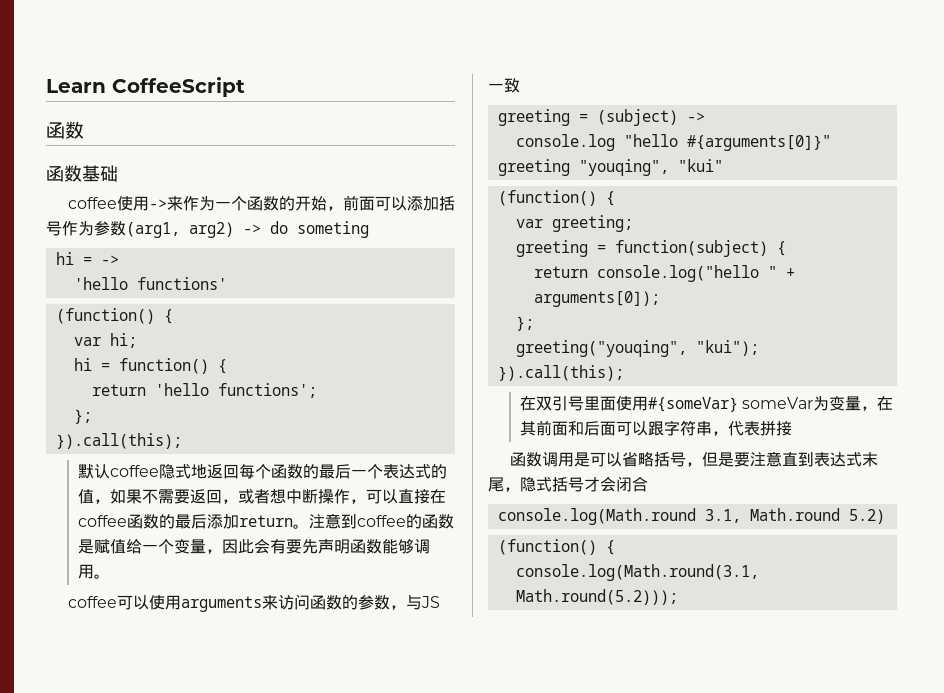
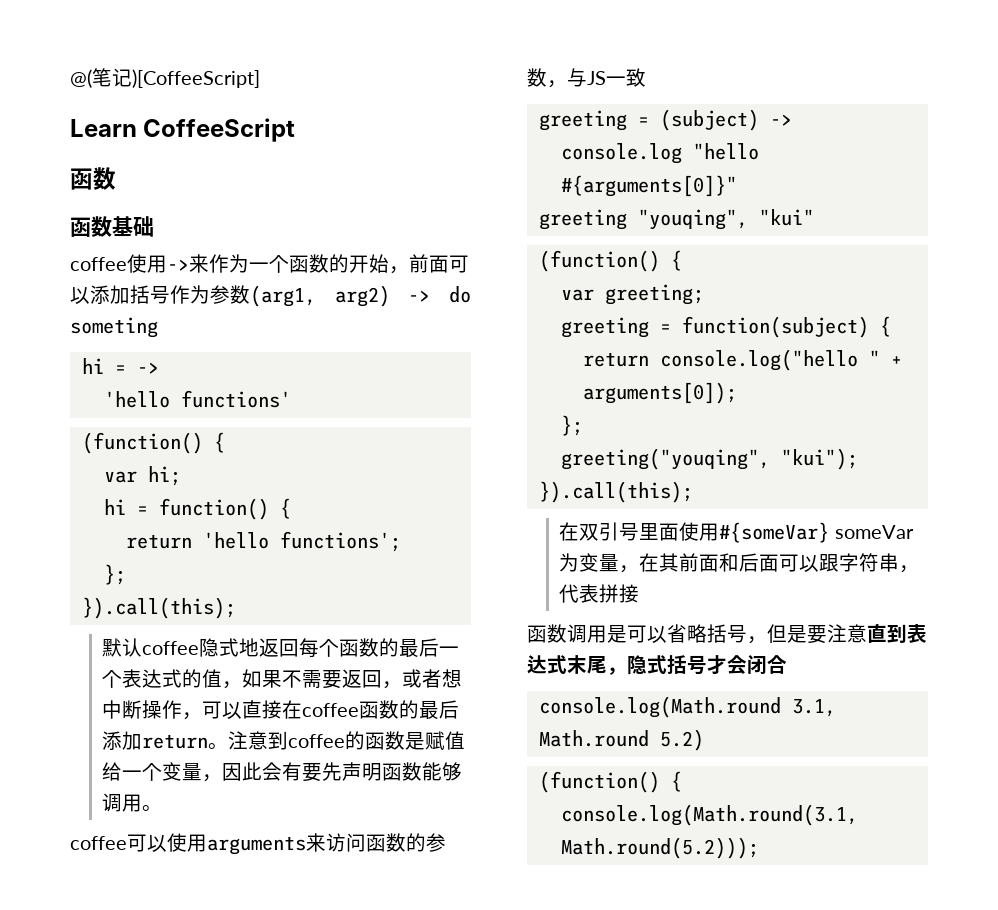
(46, 86) none -> [70,68,260,88] @(笔记)[CoffeeScript] //

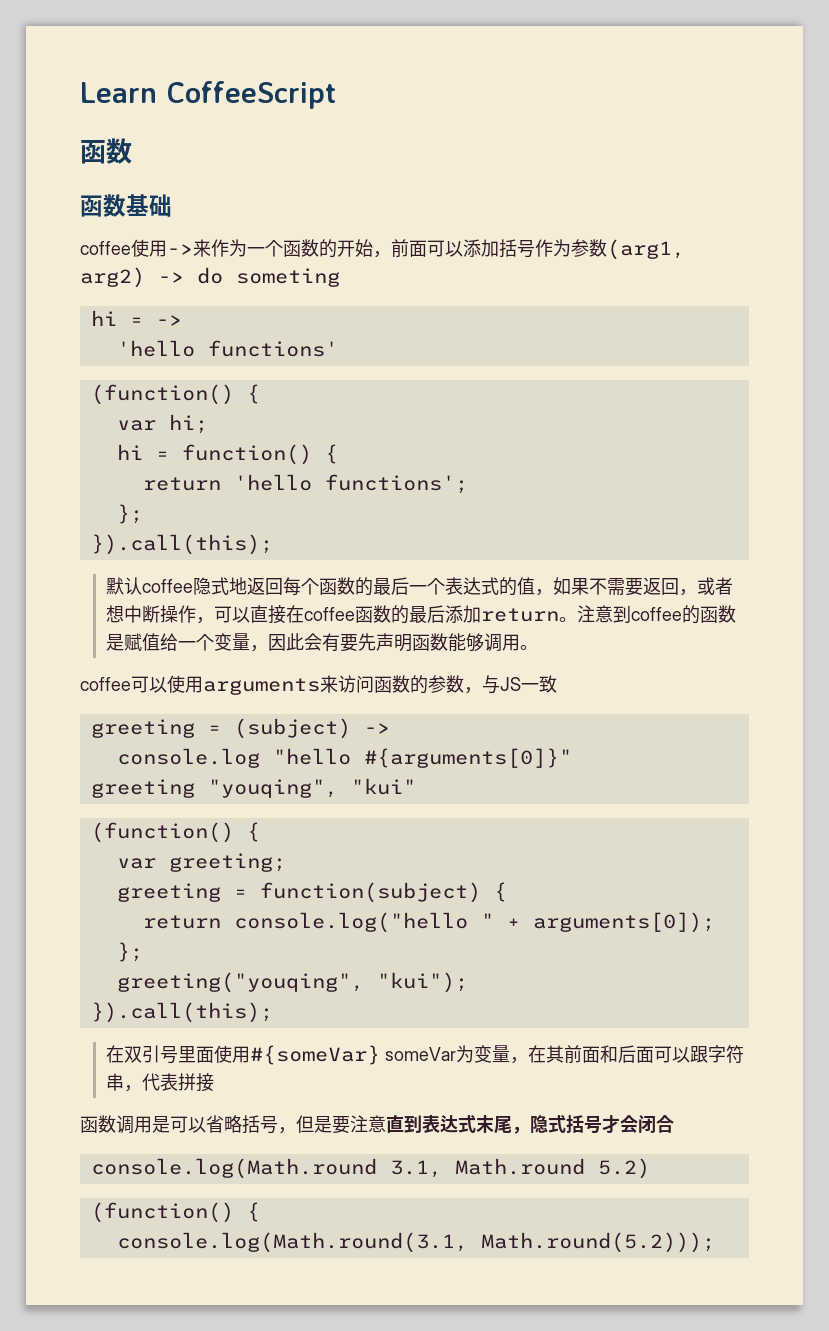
[70,68,260,88] @(笔记)[CoffeeScript] // -> (80, 92) none

